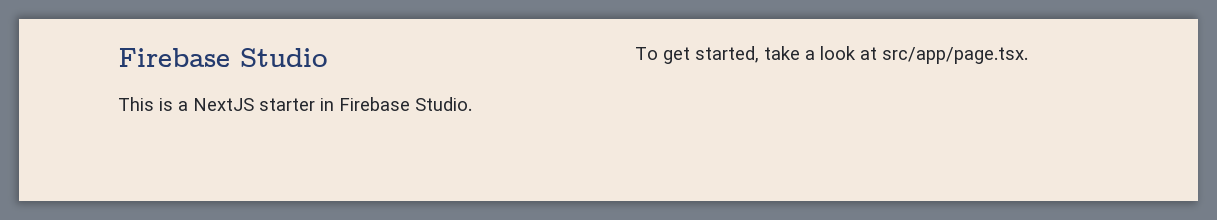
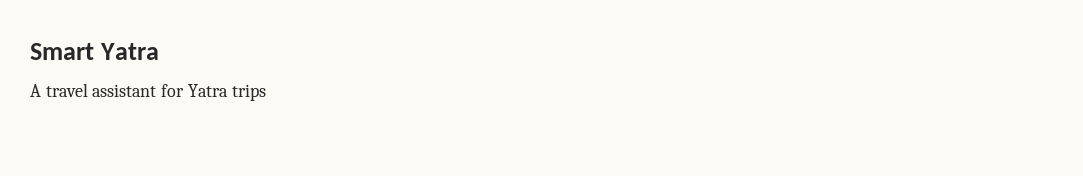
[118,48,328,67] [118,97,472,111] [635,46,1028,64] Firebase Studio // This is a NextJS starter in Firebase Studio. // To get started, take a look at src/app/page.tsx. -> [30,43,159,60] [30,83,266,101] Smart Yatra // A travel assistant for Yatra trips

